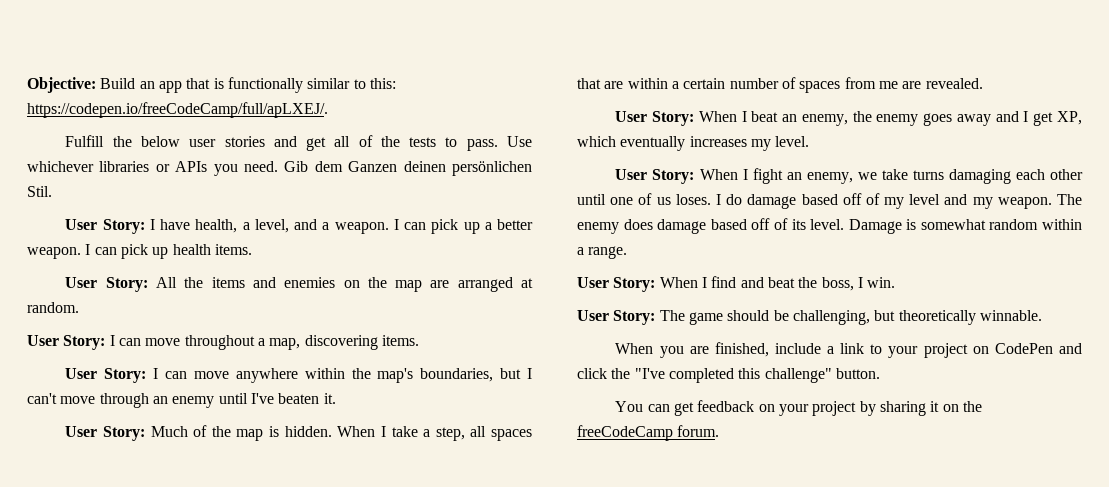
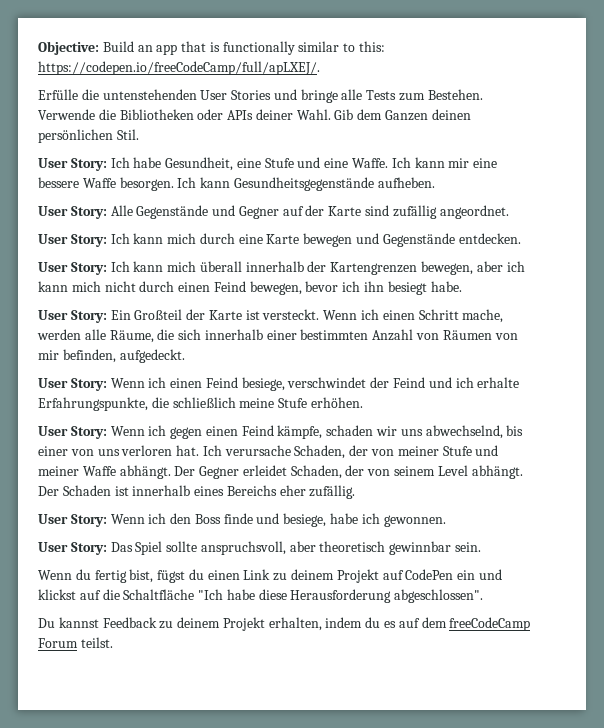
[65,135,532,151] [27,161,278,176] Fulfill the below user stories and get all of the tests to pass. Use whichever libraries or APIs you need. -> [38,89,483,103] [38,109,331,120] Erfülle die untenstehenden User Stories und bringe alle Tests zum Bestehen. Verwende die Bibliotheken oder APIs deiner Wahl.
[149,219,534,234] [27,244,252,259] [65,277,534,292] [27,302,79,313] [27,335,419,350] [65,368,532,383] [27,393,336,408] [65,425,532,441] [577,77,983,93] [615,111,1082,126] [577,136,810,151] [615,168,1083,184] [577,193,1082,209] [577,218,1082,234] [577,246,628,259] [577,276,896,292] [577,310,1042,325] [615,342,1082,358] [577,368,880,383] [615,400,982,416] [577,425,720,441] I have health, a level, and a weapon. I can pick up a better weapon. I can pick up health items. // User Story: All the items and enemies on the map are arranged at random. // User Story: I can move throughout a map, discovering items. // User Story: I can move anywhere within the map's boundaries, but I can't move through an enemy until I've beaten it. // User Story: Much of the map is hidden. When I take a step, all spaces that are within a certain number of spaces from me are revealed. // User Story: When I beat an enemy, the enemy goes away and I get XP, which eventually increases my level. // User Story: When I fight an enemy, we take turns damaging each other until one of us loses. I do damage based off of my level and my weapon. The enemy does damage based off of its level. Damage is somewhat random within a range. // User Story: When I find and beat the boss, I win. // User Story: The game should be challenging, but theoretically winnable. // When you are finished, include a link to your project on CodePen and click the "I've completed this challenge" button. // You can get feedback on your project by sharing it on the freeCodeCamp forum. -> [110,157,498,171] [38,177,435,191] [38,205,509,219] [38,233,521,247] [38,261,525,275] [38,281,462,295] [38,309,504,323] [37,329,518,343] [38,349,185,363] [38,377,520,391] [38,397,363,411] [38,425,524,439] [38,445,499,459] [38,465,523,479] [38,485,356,499] [38,513,446,527] [38,541,482,555] [38,569,502,583] [38,589,484,603] [38,617,531,631] [38,637,113,648] Ich habe Gesundheit, eine Stufe und eine Waffe. Ich kann mir eine bessere Waffe besorgen. Ich kann Gesundheitsgegenstände aufheben. // User Story: Alle Gegenstände und Gegner auf der Karte sind zufällig angeordnet. // User Story: Ich kann mich durch eine Karte bewegen und Gegenstände entdecken. // User Story: Ich kann mich überall innerhalb der Kartengrenzen bewegen, aber ich kann mich nicht durch einen Feind bewegen, bevor ich ihn besiegt habe. // User Story: Ein Großteil der Karte ist versteckt. Wenn ich einen Schritt mache, werden alle Räume, die sich innerhalb einer bestimmten Anzahl von Räumen von mir befinden, aufgedeckt. // User Story: Wenn ich einen Feind besiege, verschwindet der Feind und ich erhalte Erfahrungspunkte, die schließlich meine Stufe erhöhen. // User Story: Wenn ich gegen einen Feind kämpfe, schaden wir uns abwechselnd, bis einer von uns verloren hat. Ich verursache Schaden, der von meiner Stufe und meiner Waffe abhängt. Der Gegner erleidet Schaden, der von seinem Level abhängt. Der Schaden ist innerhalb eines Bereichs eher zufällig. // User Story: Wenn ich den Boss finde und besiege, habe ich gewonnen. // User Story: Das Spiel sollte anspruchsvoll, aber theoretisch gewinnbar sein. // Wenn du fertig bist, fügst du einen Link zu deinem Projekt auf CodePen ein und klickst auf die Schaltfläche "Ich habe diese Herausforderung abgeschlossen". // Du kannst Feedback zu deinem Projekt erhalten, indem du es auf dem freeCodeCamp Forum teilst.

